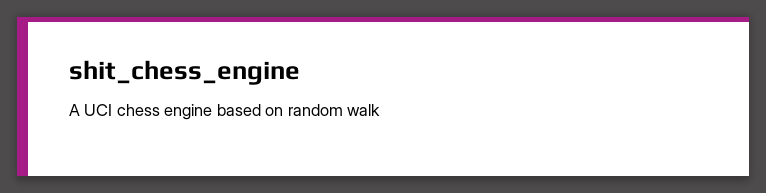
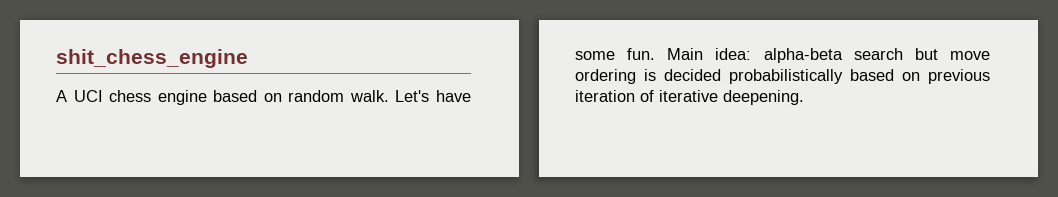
[347,104,381,116] walk -> [349,90,471,102] [575,48,990,63] [575,69,990,84] [575,90,804,105] walk. Let's have some fun. Main idea: alpha-beta search but move ordering is decided probabilistically based on previous iteration of iterative deepening.

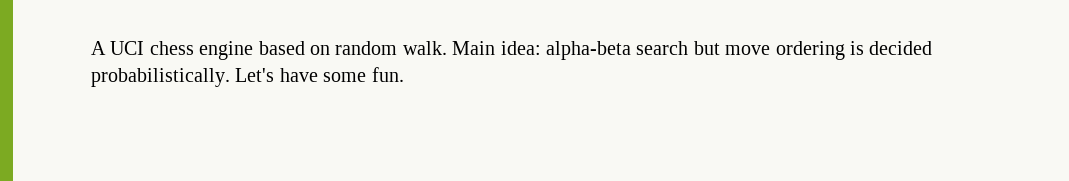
[56,49,248,68] shit_chess_engine // -> (91, 48) none
[395,90,471,102] [575,48,656,60] Let's have some fun. -> (447, 48) none
[729,69,990,84] [575,90,804,105] probabilistically based on previous iteration of iterative deepening. -> [91,67,404,87] probabilistically. Let's have some fun.

